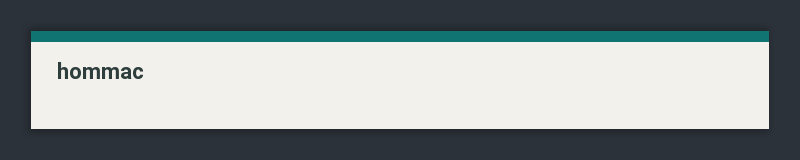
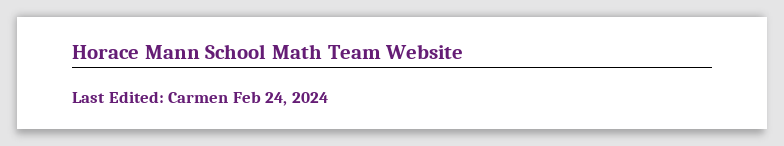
[57,62,144,79] hommac -> [72,44,464,59] [72,91,328,106] Horace Mann School Math Team Website // Last Edited: Carmen Feb 24, 2024

